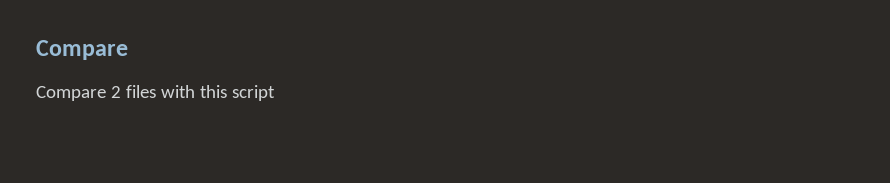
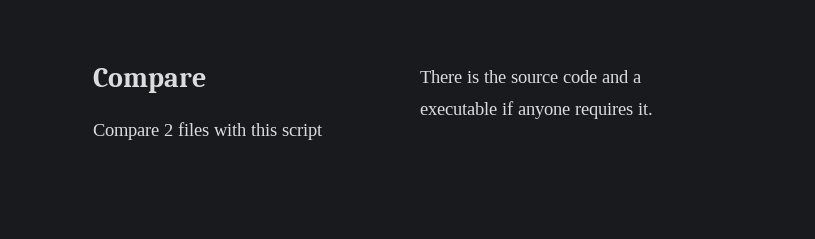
(275, 93) none -> [420,70,641,83] [420,101,653,119] // There is the source code and a executable if anyone requires it.

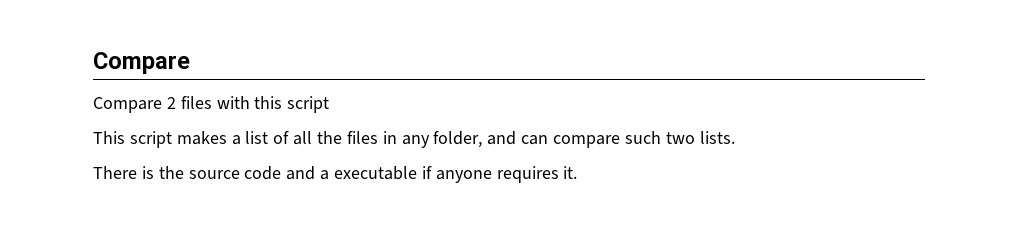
(323, 132) none -> [93,131,735,148] // This script makes a list of all the files in any folder, and can compare such two lists.

